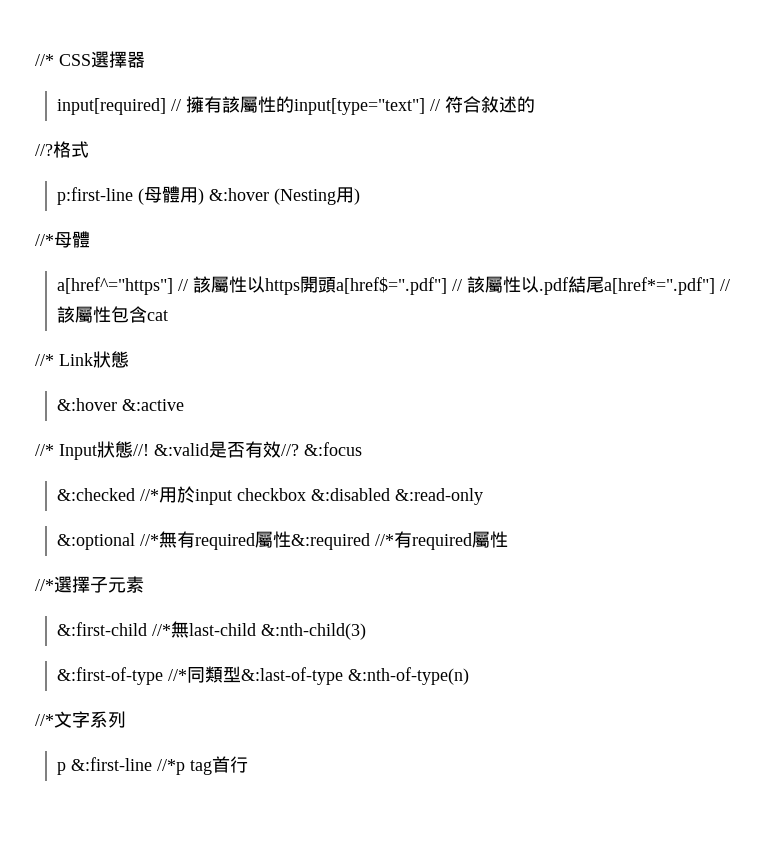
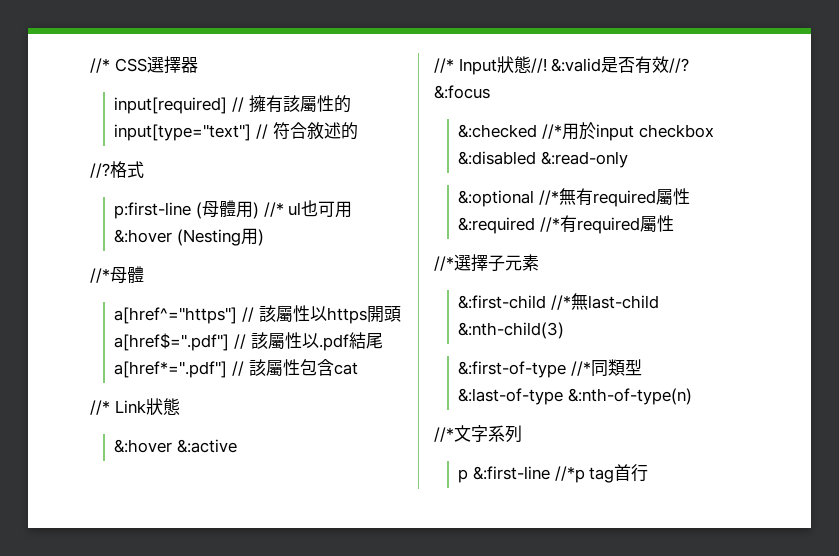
(205, 196) none -> [263,200,353,218] //* ul也可用

